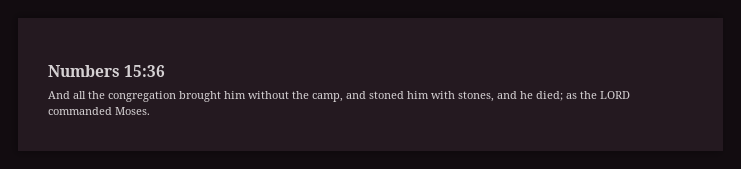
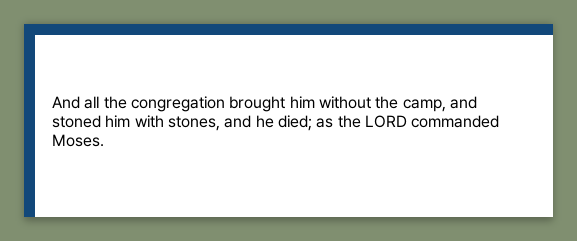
[48,65,166,77] Numbers 15:36 // -> (52, 102) none

